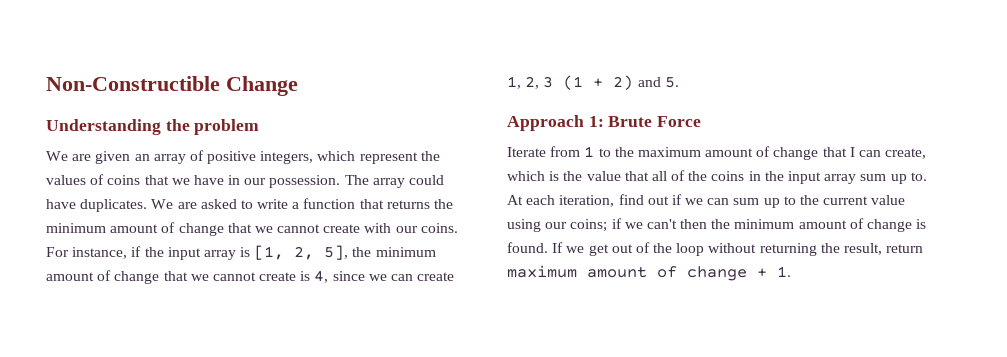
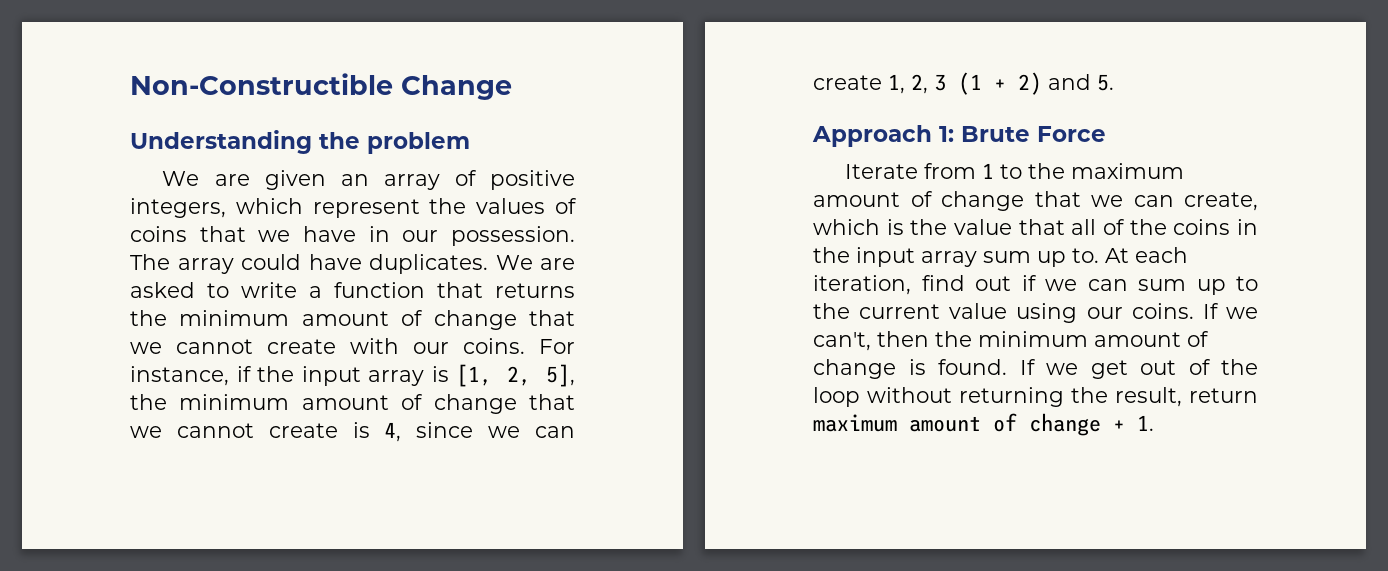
[849,147,855,157] I -> [1091,195,1123,207] we
[570,218,677,232] coins; if we can't -> [1131,303,1258,319] [813,332,871,351] coins. If we can't,

